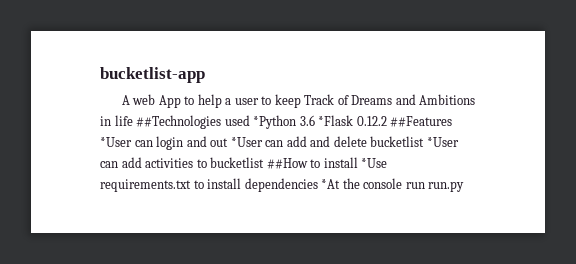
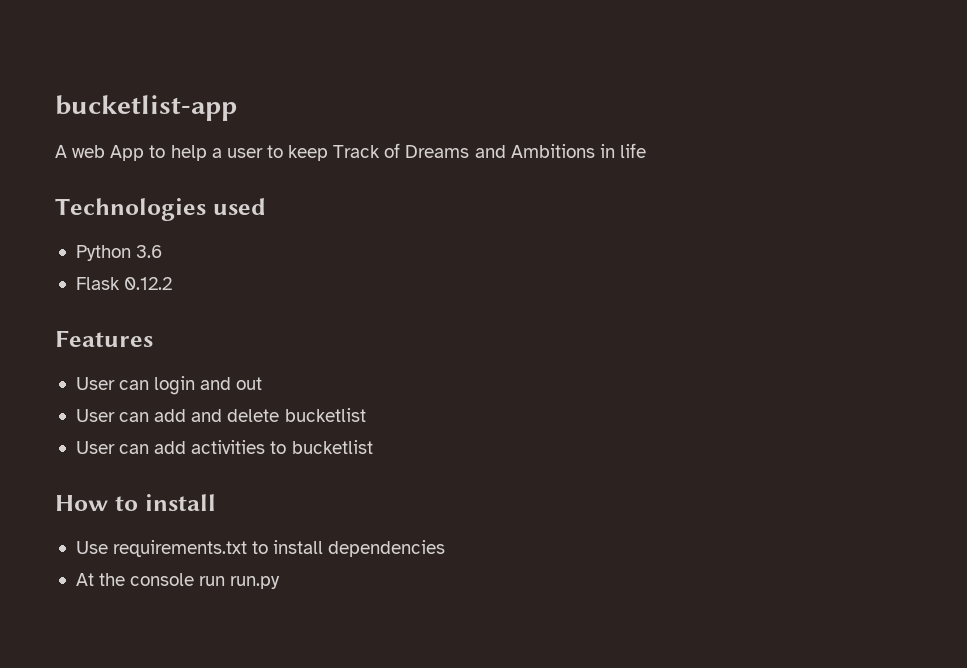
[136,115,222,129] ##Technologies -> [55,198,206,221] // Technologies
[253,115,297,129] *Python -> [75,245,131,261] // Python
[318,115,354,126] *Flask -> [75,277,120,290] // Flask
[390,116,453,127] [100,137,132,147] ##Features *User -> [55,330,153,347] [75,377,115,390] // Features // User
[230,137,263,147] *User -> [75,409,115,422] // User
[426,137,459,147] *User -> [75,441,115,454] // User
[266,157,388,169] ##How to install *Use -> [55,494,216,511] [75,541,108,554] // How to install // Use
[321,179,341,189] *At -> [75,573,94,586] // At

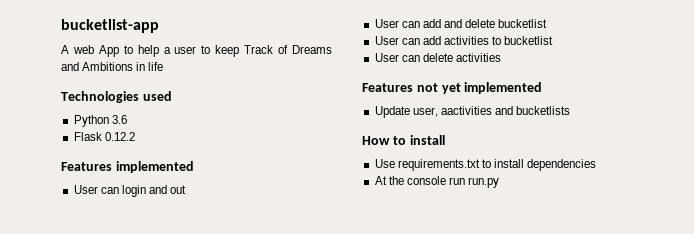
(153, 338) none -> [115,161,194,173] implemented
(373, 447) none -> [374,53,501,62] [362,82,543,94] [374,106,571,118] // User can delete activities // Features not yet implemented // Update user, aactivities and bucketlists

